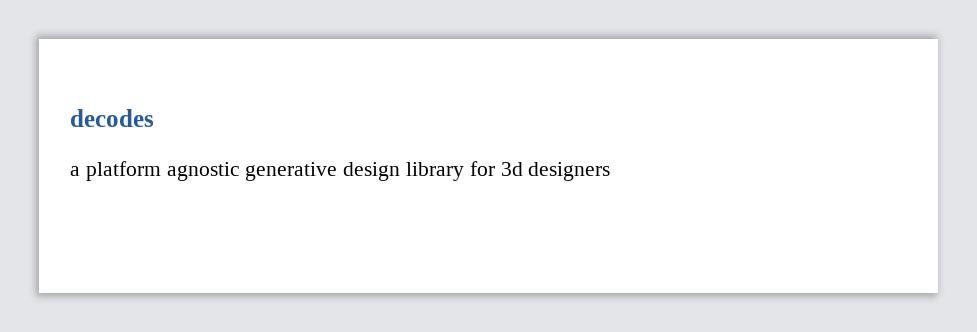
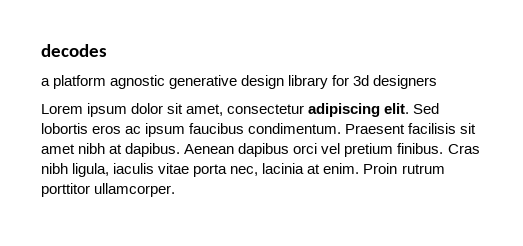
(611, 171) none -> [41,103,440,117] [41,123,477,137] [41,143,480,157] [41,163,445,177] [41,183,176,197] // Lorem ipsum dolor sit amet, consectetur adipiscing elit. Sed lobortis eros ac ipsum faucibus condimentum. Praesent facilisis sit amet nibh at dapibus. Aenean dapibus orci vel pretium finibus. Cras nibh ligula, iaculis vitae porta nec, lacinia at enim. Proin rutrum porttitor ullamcorper.

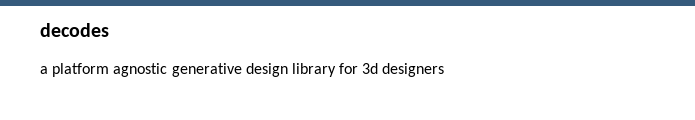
[41,103,440,117] [41,123,477,137] [41,143,480,157] [41,163,445,177] [41,183,176,197] // Lorem ipsum dolor sit amet, consectetur adipiscing elit. Sed lobortis eros ac ipsum faucibus condimentum. Praesent facilisis sit amet nibh at dapibus. Aenean dapibus orci vel pretium finibus. Cras nibh ligula, iaculis vitae porta nec, lacinia at enim. Proin rutrum porttitor ullamcorper. -> (445, 70) none

